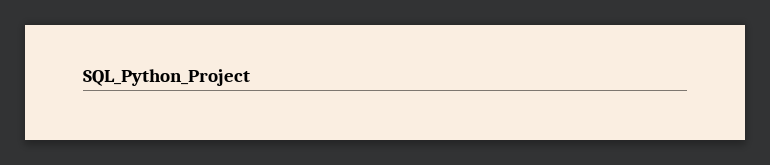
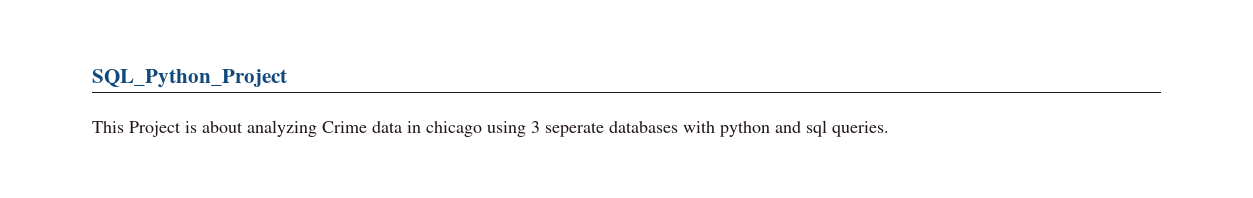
(250, 77) none -> [92,120,889,137] // This Project is about analyzing Crime data in chicago using 3 seperate databases with python and sql queries.

